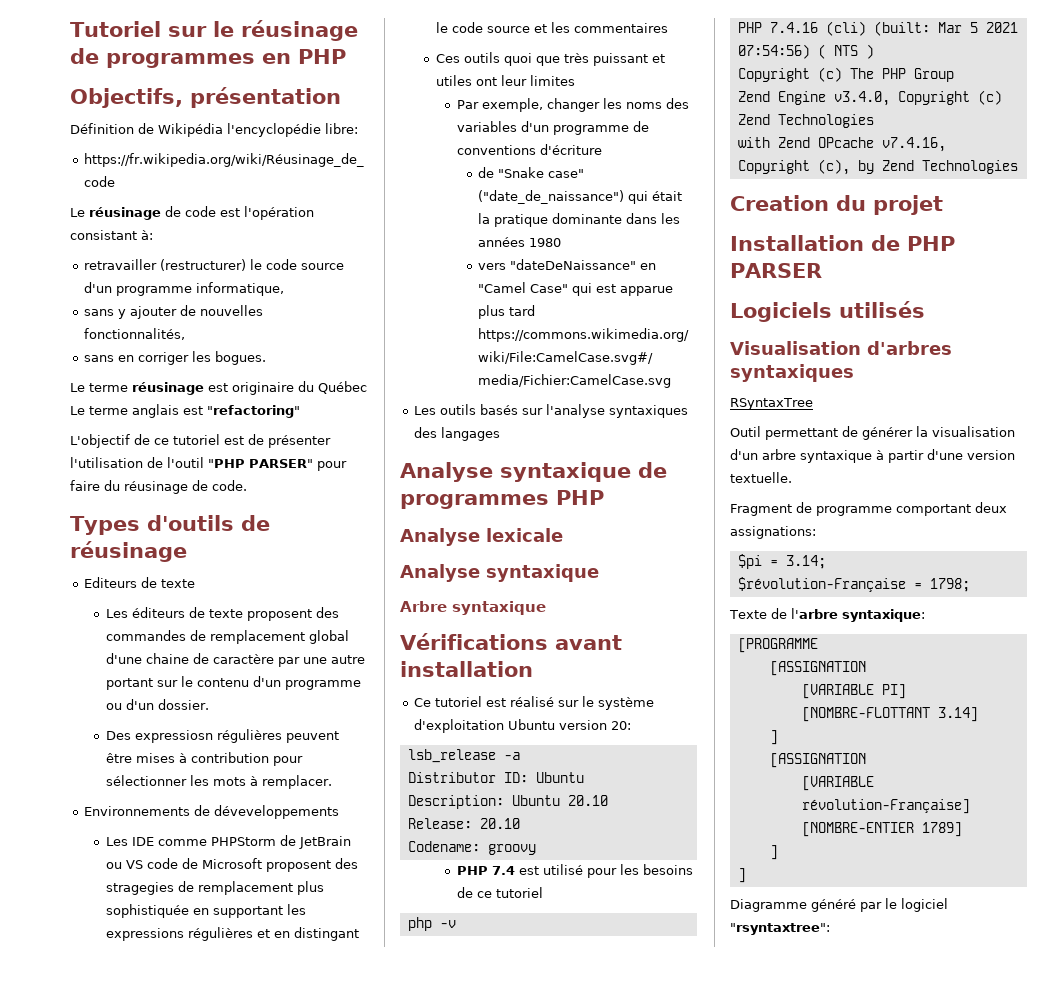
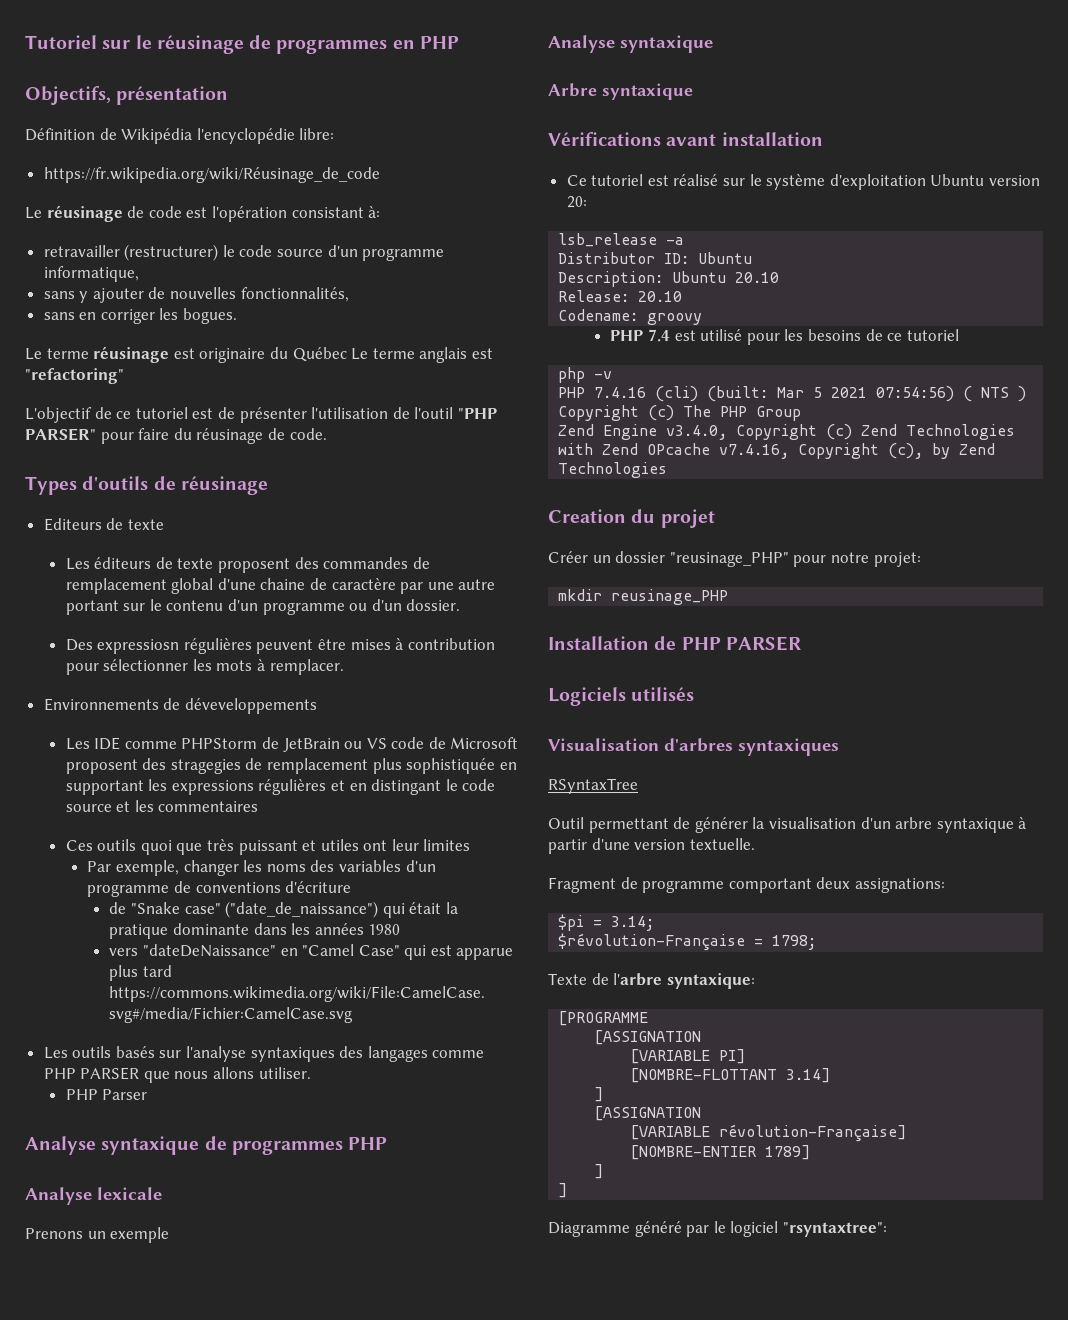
(501, 434) none -> [432,1050,485,1058] [43,1067,311,1083] [65,1089,148,1100] comme PHP PARSER que nous allons utiliser. // PHP Parser
(563, 535) none -> [25,1227,170,1243] // Prenons un exemple
(943, 205) none -> [548,551,921,567] [558,589,729,605] // Créer un dossier "reusinage_PHP" pour notre projet: // mkdir reusinage_PHP

